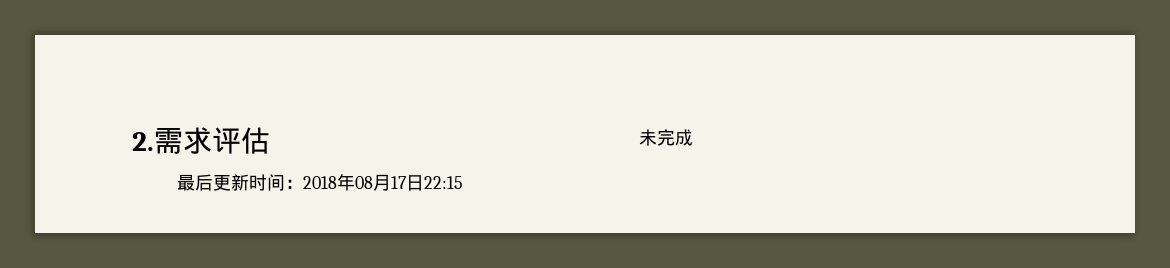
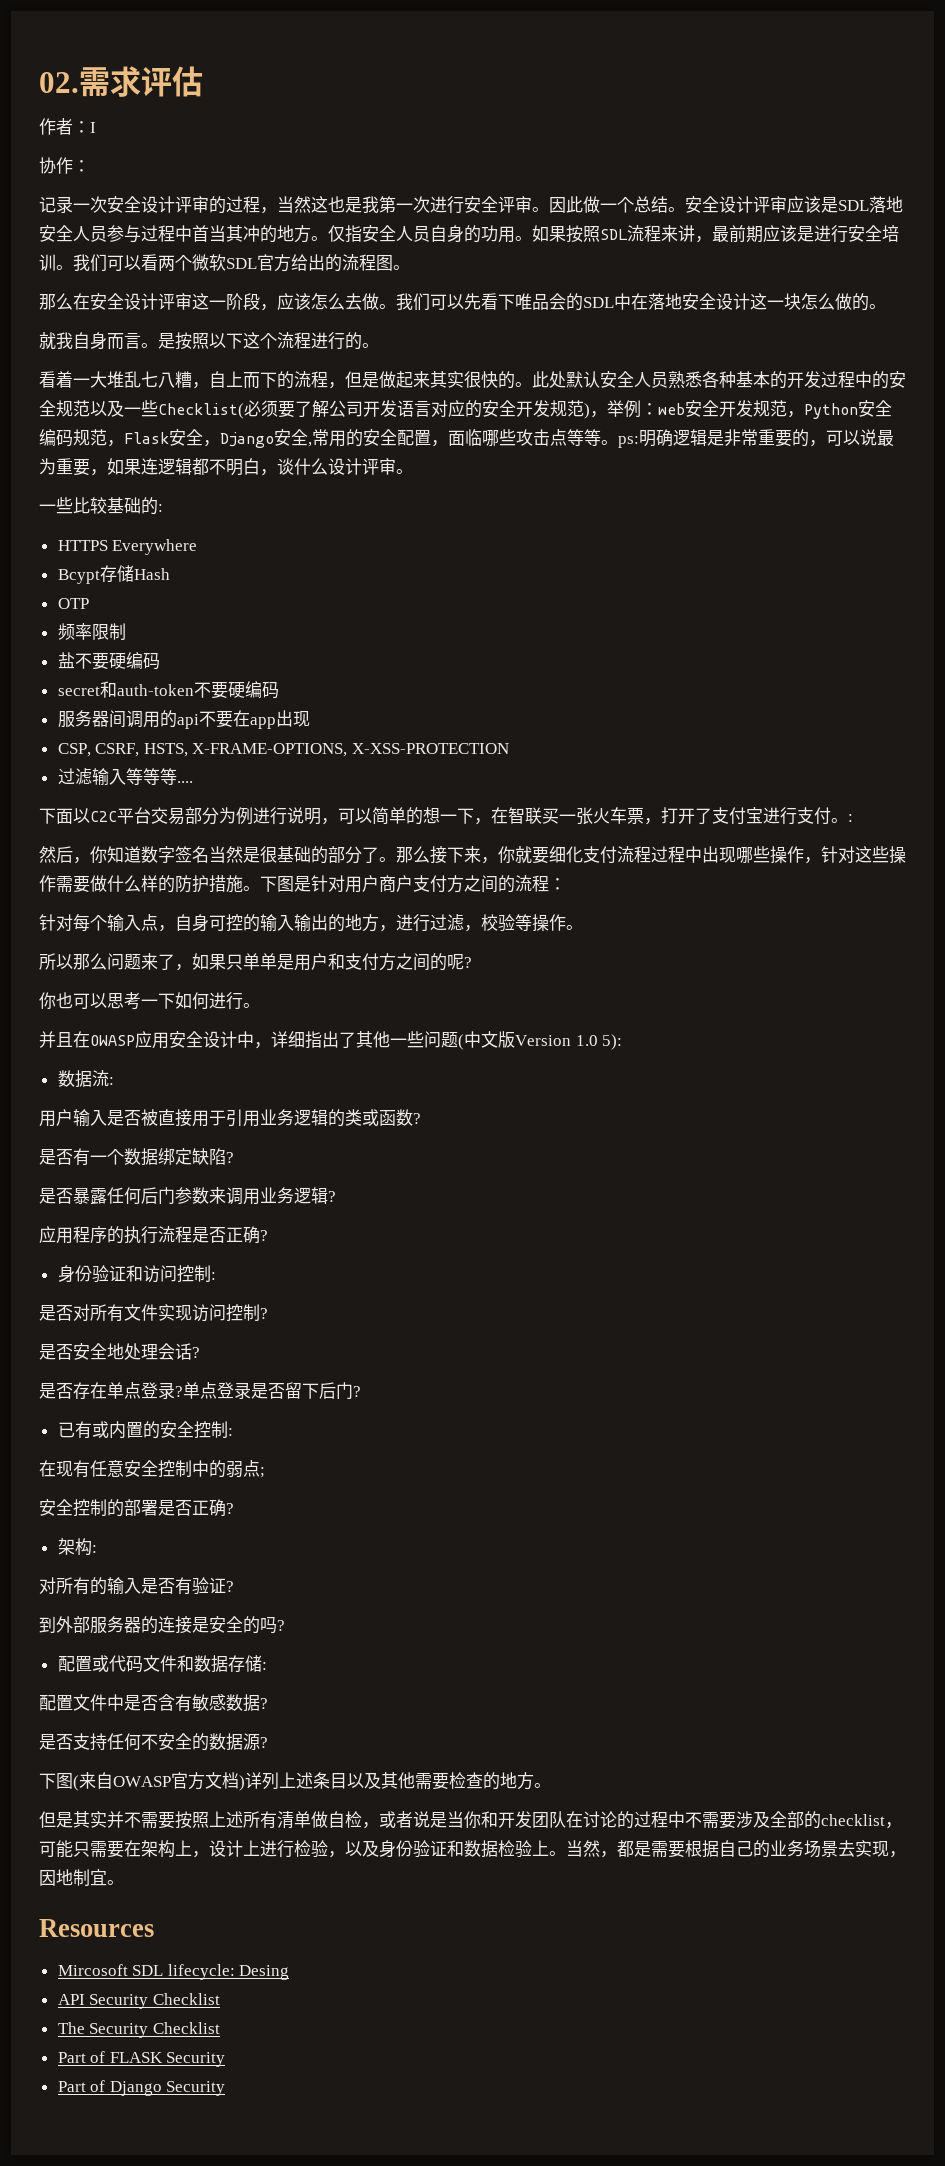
[132,132,154,151] 2. -> [39,72,79,93] 02.
[176,174,463,191] [639,129,693,146] 最后更新时间：2018年08月17日22:15 // 未完成 -> [39,118,96,135] [39,157,90,174] [39,196,903,214] [39,225,899,243] [39,254,410,272] [39,293,886,311] [39,332,379,350] [39,371,906,389] [39,400,892,419] [39,429,894,448] [39,458,413,476] [39,497,163,515] [57,539,198,555] [57,565,170,584] [57,598,89,609] [57,623,126,640] [57,652,160,670] [57,681,279,699] [57,710,310,729] [57,743,510,757] [57,768,193,786] [39,807,853,825] [39,846,906,864] [39,875,566,893] [39,914,583,932] [39,953,472,971] [39,992,260,1010] [39,1031,623,1050] [57,1070,114,1088] [39,1109,421,1127] [39,1148,234,1166] [39,1187,336,1205] [39,1226,268,1244] [57,1265,216,1283] [39,1304,268,1322] [39,1343,200,1360] [39,1382,361,1399] [57,1421,233,1439] [39,1460,265,1478] [39,1499,234,1517] [57,1538,97,1556] [39,1577,234,1595] [39,1616,285,1634] [57,1655,267,1673] [39,1694,268,1712] [39,1733,268,1751] [39,1772,551,1791] [39,1811,902,1829] [39,1840,906,1858] [39,1869,124,1886] [39,1919,154,1937] [57,1964,290,1980] [57,1993,220,2009] [57,2022,220,2038] [57,2051,226,2067] [57,2080,226,2096] 作者：I // 协作： // 记录一次安全设计评审的过程，当然这也是我第一次进行安全评审。因此做一个总结。安全设计评审应该是SDL落地安全人员参与过程中首当其冲的地方。仅指安全人员自身的功用。如果按照SDL流程来讲，最前期应该是进行安全培训。我们可以看两个微软SDL官方给出的流程图。 // 那么在安全设计评审这一阶段，应该怎么去做。我们可以先看下唯品会的SDL中在落地安全设计这一块怎么做的。 // 就我自身而言。是按照以下这个流程进行的。 // 看着一大堆乱七八糟，自上而下的流程，但是做起来其实很快的。此处默认安全人员熟悉各种基本的开发过程中的安全规范以及一些Checklist(必须要了解公司开发语言对应的安全开发规范)，举例：web安全开发规范，Python安全编码规范，Flask安全，Django安全,常用的安全配置，面临哪些攻击点等等。ps:明确逻辑是非常重要的，可以说最为重要，如果连逻辑都不明白，谈什么设计评审。 // 一些比较基础的: // HTTPS Everywhere // Bcypt存储Hash // OTP // 频率限制 // 盐不要硬编码 // secret和auth-token不要硬编码 // 服务器间调用的api不要在app出现 // CSP, CSRF, HSTS, X-FRAME-OPTIONS, X-XSS-PROTECTION // 过滤输入等等等.... // 下面以C2C平台交易部分为例进行说明，可以简单的想一下，在智联买一张火车票，打开了支付宝进行支付。: // 然后，你知道数字签名当然是很基础的部分了。那么接下来，你就要细化支付流程过程中出现哪些操作，针对这些操作需要做什么样的防护措施。下图是针对用户商户支付方之间的流程： // 针对每个输入点，自身可控的输入输出的地方，进行过滤，校验等操作。 // 所以那么问题来了，如果只单单是用户和支付方之间的呢? // 你也可以思考一下如何进行。 // 并且在OWASP应用安全设计中，详细指出了其他一些问题(中文版Version 1.0 5): // 数据流: // 用户输入是否被直接用于引用业务逻辑的类或函数? // 是否有一个数据绑定缺陷? // 是否暴露任何后门参数来调用业务逻辑? // 应用程序的执行流程是否正确? // 身份验证和访问控制: // 是否对所有文件实现访问控制? // 是否安全地处理会话? // 是否存在单点登录?单点登录是否留下后门? // 已有或内置的安全控制: // 在现有任意安全控制中的弱点; // 安全控制的部署是否正确? // 架构: // 对所有的输入是否有验证? // 到外部服务器的连接是安全的吗? // 配置或代码文件和数据存储: // 配置文件中是否含有敏感数据? // 是否支持任何不安全的数据源? // 下图(来自OWASP官方文档)详列上述条目以及其他需要检查的地方。 // 但是其实并不需要按照上述所有清单做自检，或者说是当你和开发团队在讨论的过程中不需要涉及全部的checklist，可能只需要在架构上，设计上进行检验，以及身份验证和数据检验上。当然，都是需要根据自己的业务场景去实现，因地制宜。 // Resources // Mircosoft SDL lifecycle: Desing // API Security Checklist // The Security Checklist // Part of FLASK Security // Part of Django Security

